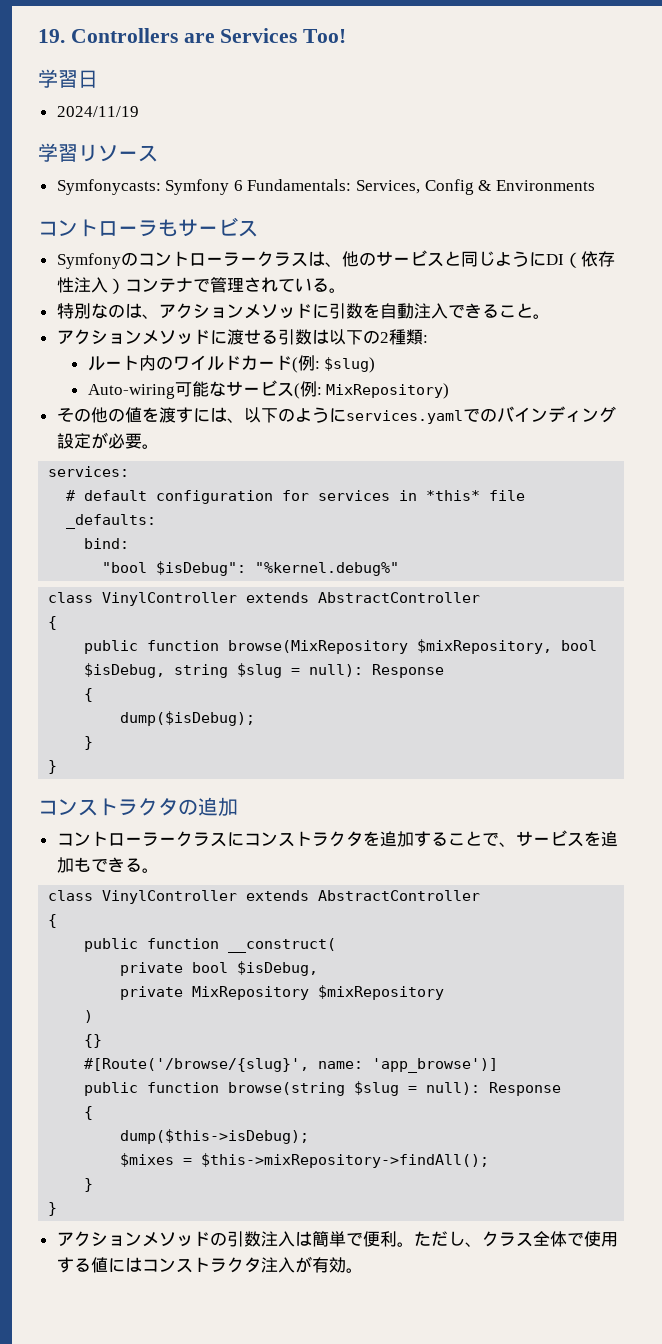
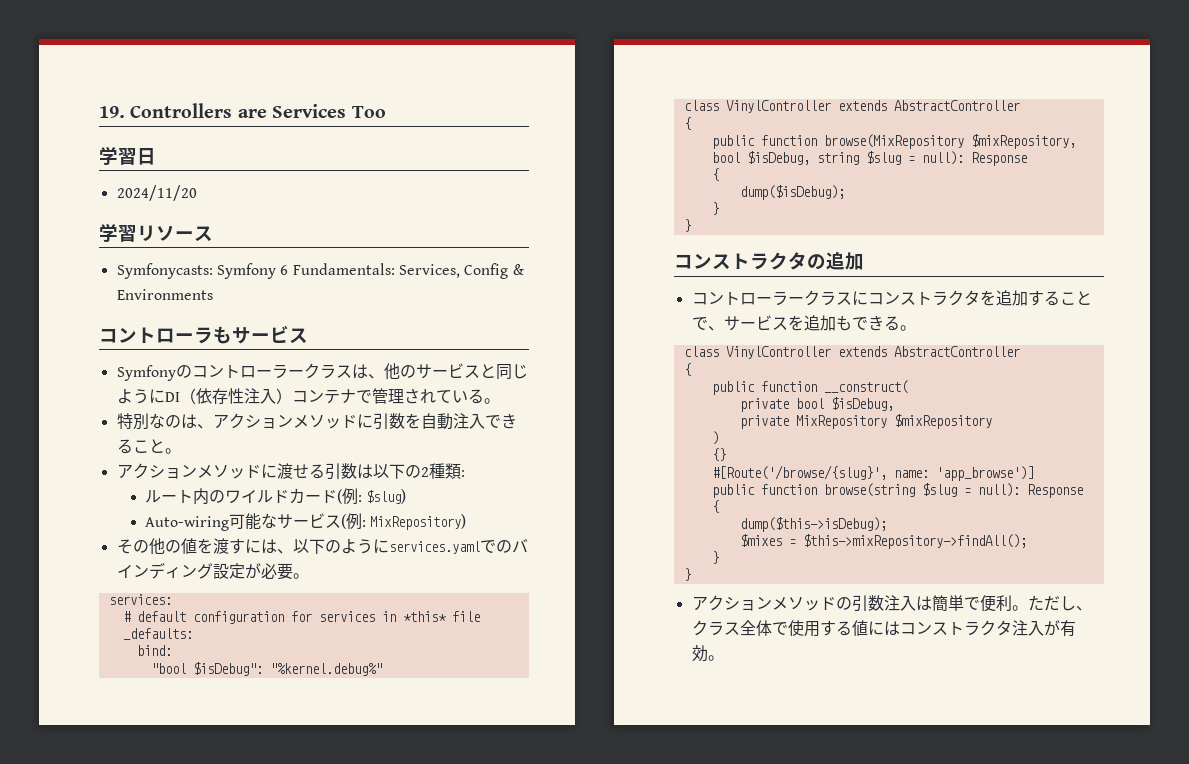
[303,29,347,43] Too! -> [351,106,386,118] Too
[56,106,139,117] 2024/11/19 -> [116,185,197,201] 2024/11/20

